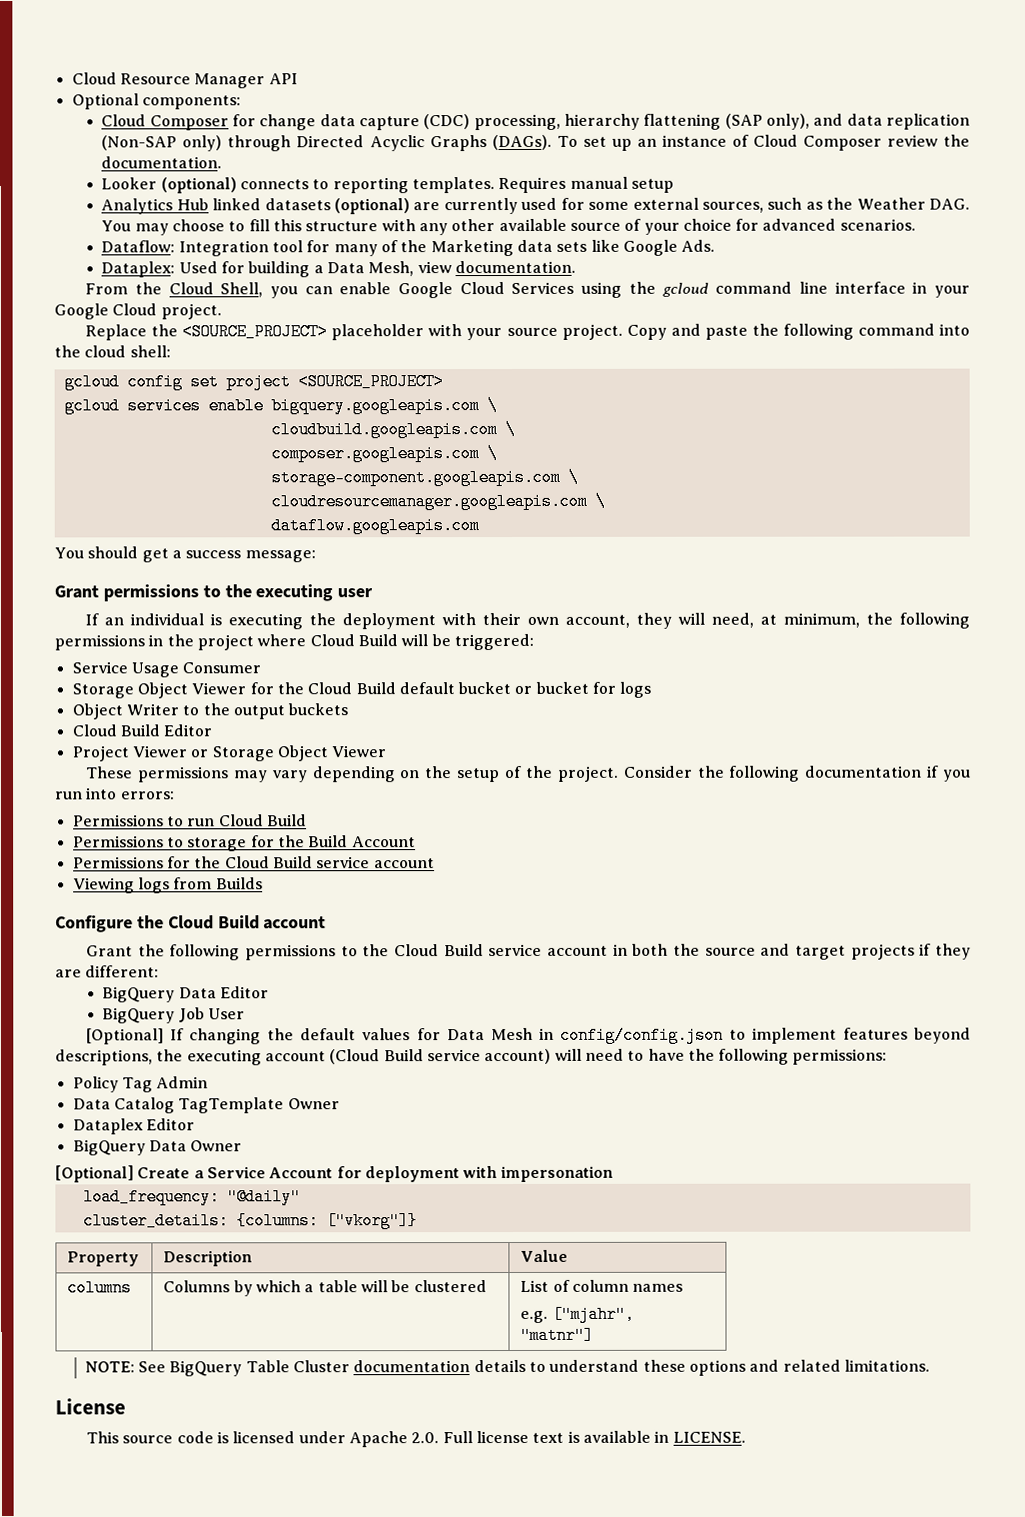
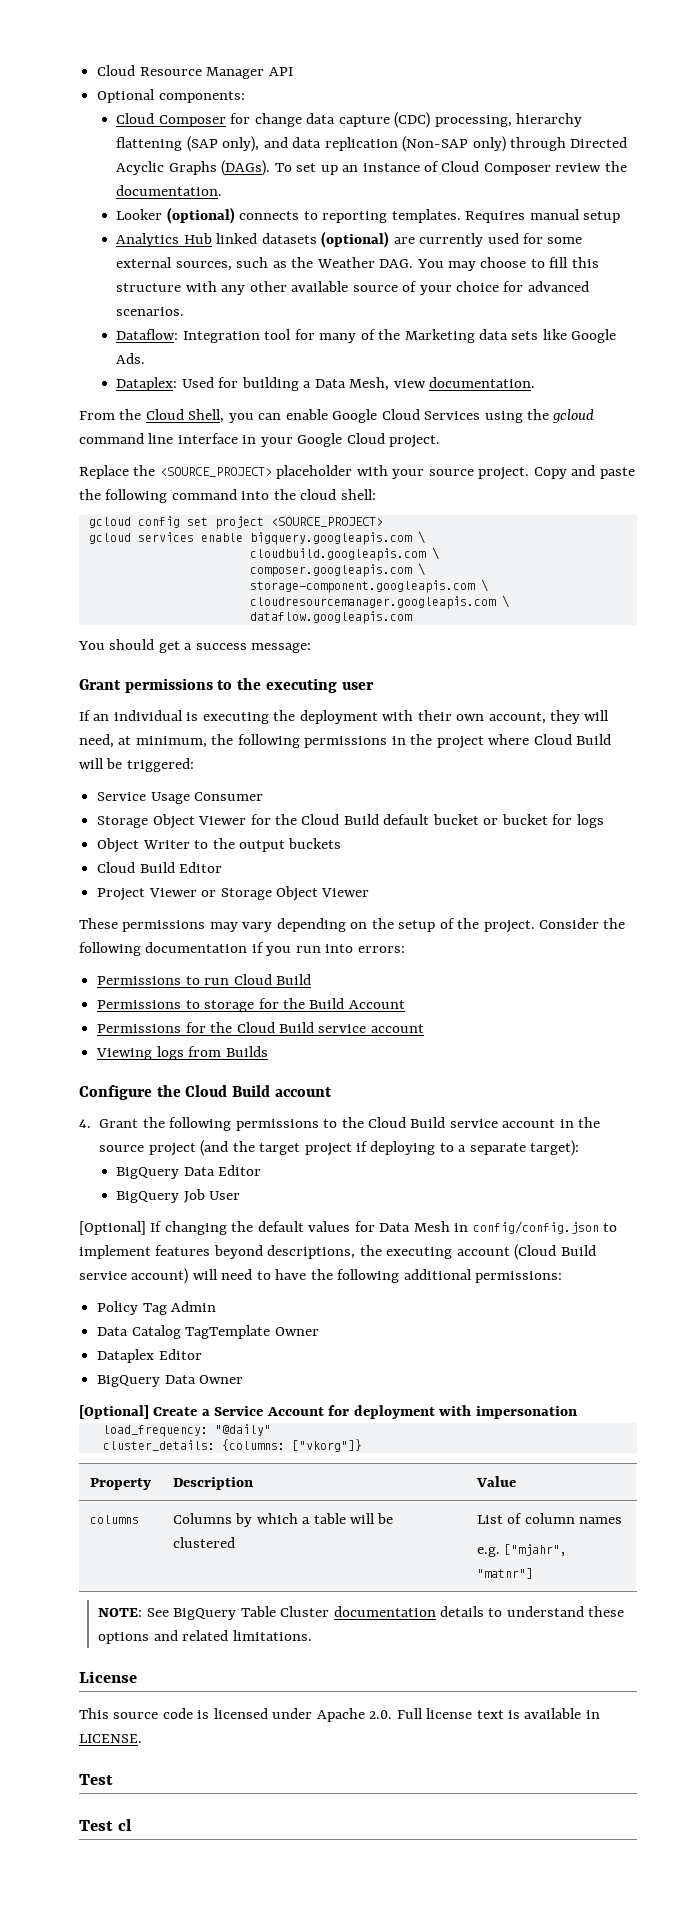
(327, 923) none -> [79,1119,91,1128] 4.
[632,943,669,956] both -> (574, 1123) none
[760,943,971,960] [55,965,160,978] and target projects if they are different: -> [148,1140,580,1156] project (and the target project if deploying to a separate target):
(790, 1056) none -> [403,1269,472,1280] additional
(746, 1437) none -> [79,1774,113,1785] [79,1819,133,1831] // Test // Test cl

